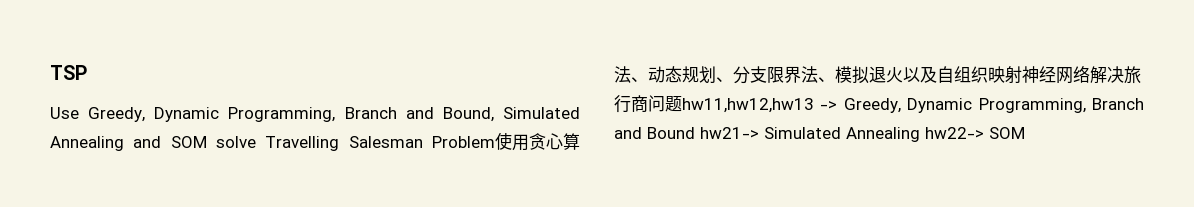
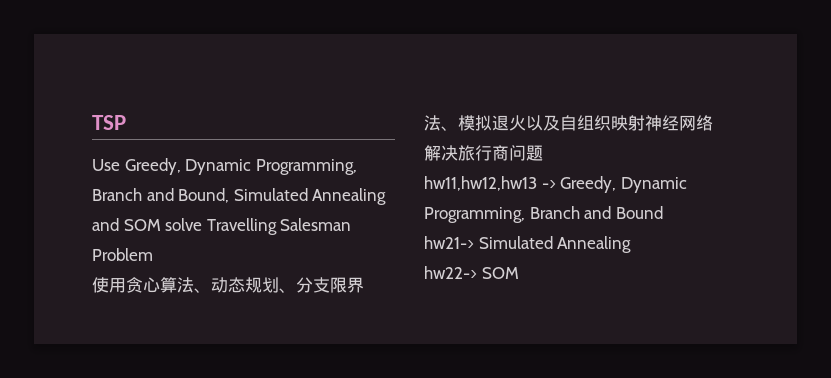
(495, 142) none -> (153, 254) //
(682, 104) none -> (543, 153) //
(695, 133) none -> (663, 212) //
(920, 134) none -> (632, 244) //

